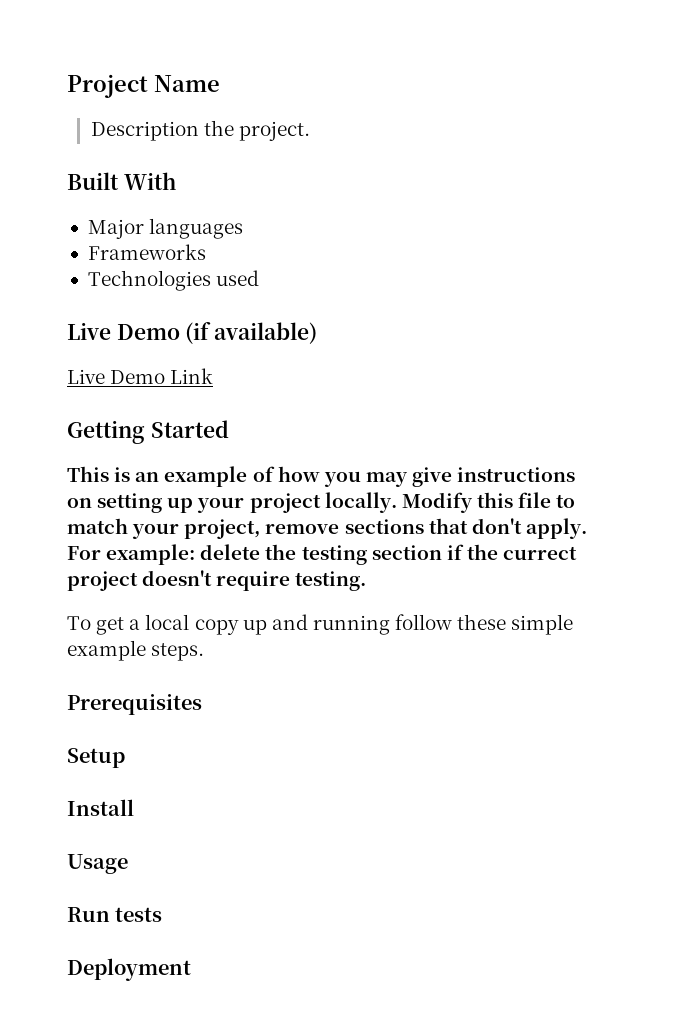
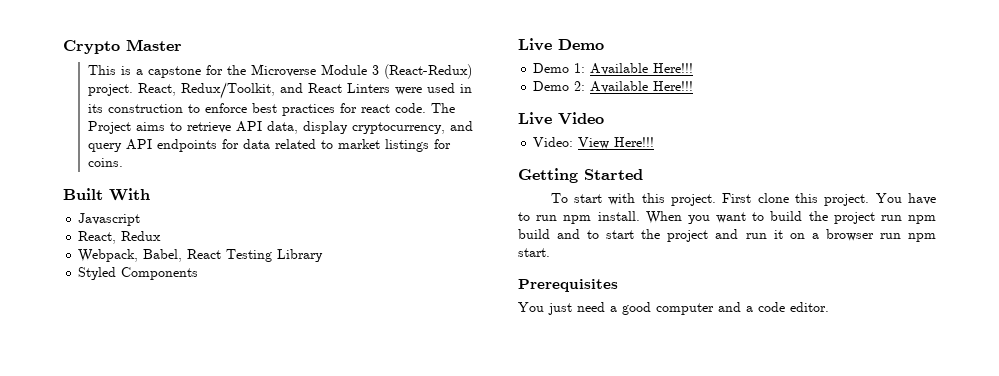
[67,74,220,98] [90,120,310,141] [67,172,176,190] [87,218,244,239] [87,244,206,260] [87,270,260,291] [67,322,318,344] [67,368,214,384] [67,420,229,444] [67,466,576,487] [67,492,576,513] [67,518,587,539] [67,544,578,565] [67,570,367,591] [67,614,574,635] [67,640,205,661] [67,694,202,715] [67,748,125,768] [67,799,134,816] [67,854,128,874] [67,907,163,922] [67,958,191,981] Project Name // Description the project. // Built With // Major languages // Frameworks // Technologies used // Live Demo (if available) // Live Demo Link // Getting Started // This is an example of how you may give instructions on setting up your project locally. Modify this file to match your project, remove sections that don't apply. For example: delete the testing section if the currect project doesn't require testing. // To get a local copy up and running follow these simple example steps. // Prerequisites // Setup // Install // Usage // Run tests // Deployment -> [63,39,182,54] [87,64,472,79] [87,82,472,99] [87,103,455,116] [87,121,473,134] [87,139,451,152] [87,158,123,167] [63,188,150,201] [78,213,141,226] [78,231,162,244] [78,249,324,262] [78,267,199,280] [518,38,604,51] [533,63,694,75] [533,81,694,93] [518,112,604,125] [533,137,655,149] [518,168,643,183] [550,193,936,206] [518,211,936,224] [518,229,936,242] [518,248,550,257] [518,279,618,292] [518,302,829,315] Crypto Master // This is a capstone for the Microverse Module 3 (React-Redux) project. React, Redux/Toolkit, and React Linters were used in its construction to enforce best practices for react code. The Project aims to retrieve API data, display cryptocurrency, and query API endpoints for data related to market listings for coins. // Built With // Javascript // React, Redux // Webpack, Babel, React Testing Library // Styled Components // Live Demo // Demo 1: Available Here!!! // Demo 2: Available Here!!! // Live Video // Video: View Here!!! // Getting Started // To start with this project. First clone this project. You have to run npm install. When you want to build the project run npm build and to start the project and run it on a browser run npm start. // Prerequisites // You just need a good computer and a code editor.

